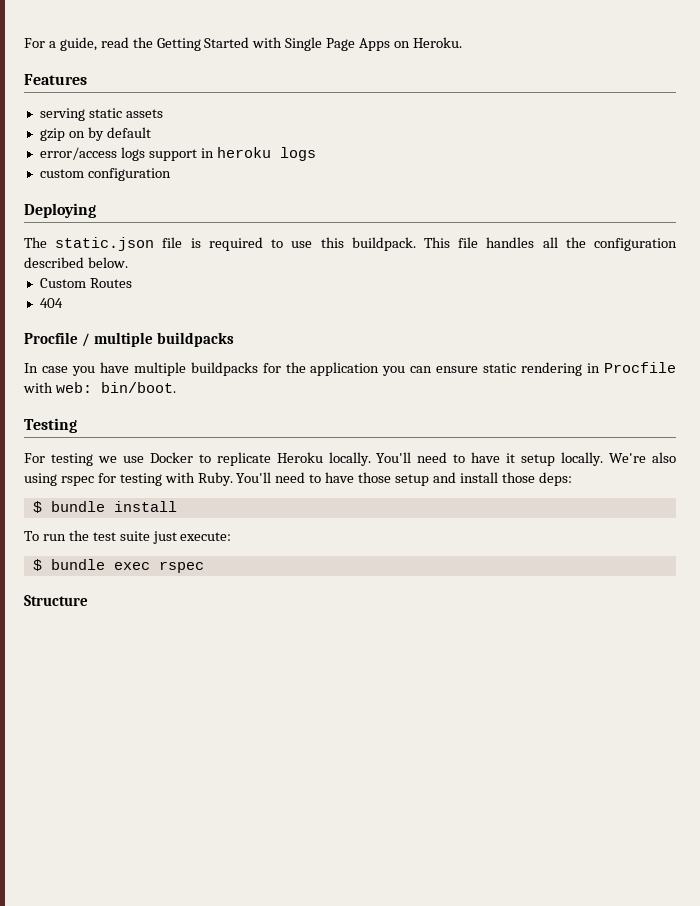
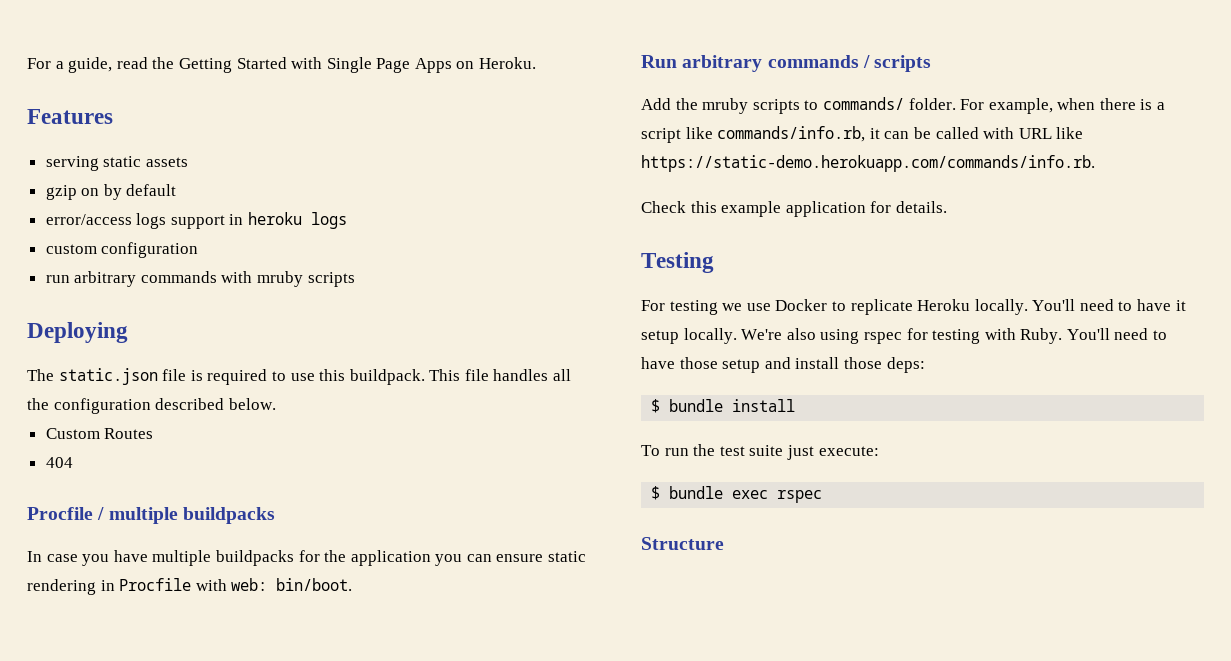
(171, 174) none -> [45,271,355,287] // run arbitrary commands with mruby scripts
(176, 387) none -> [641,55,932,72] [641,97,1166,114] [641,126,1084,143] [641,155,1095,172] [641,201,947,217] // Run arbitrary commands / scripts // Add the mruby scripts to commands/ folder. For example, when there is a script like commands/info.rb, it can be called with URL like https://static-demo.herokuapp.com/commands/info.rb. // Check this example application for details.

